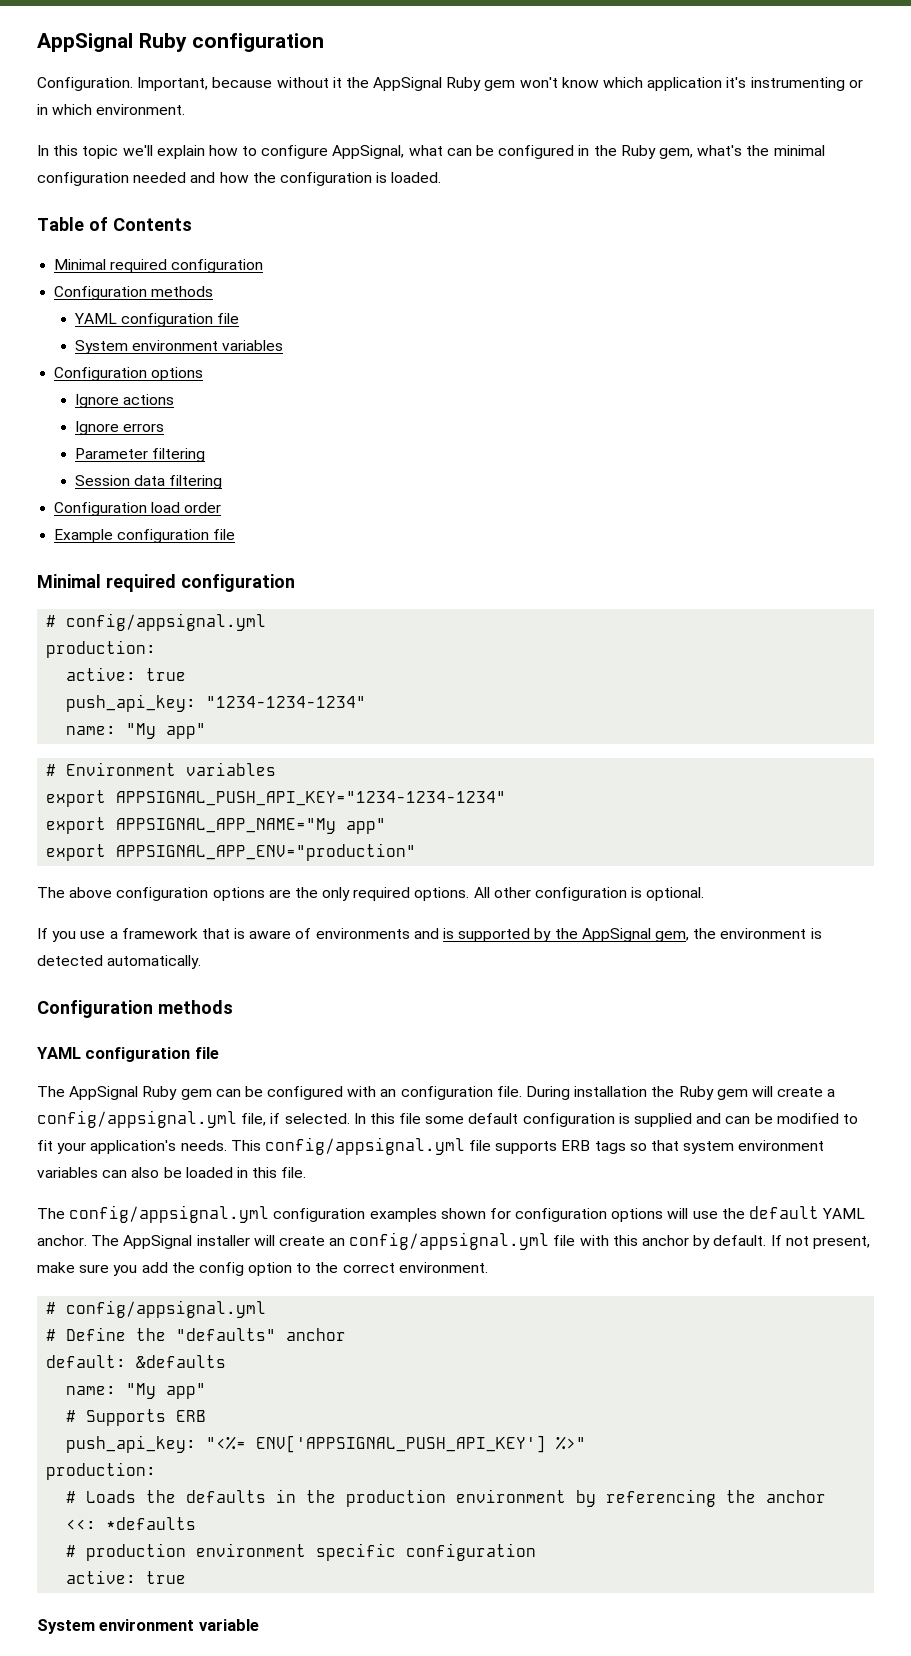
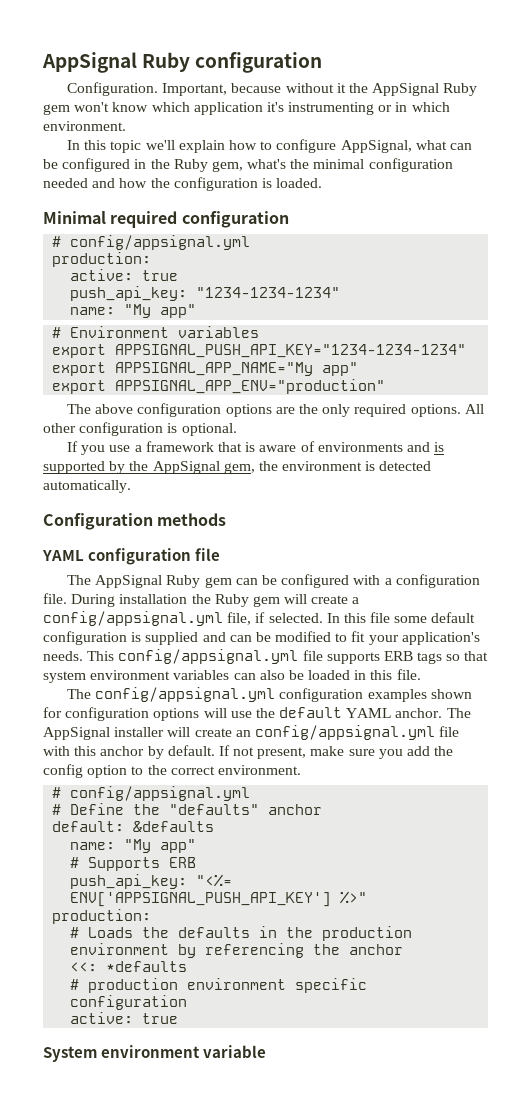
[37,217,192,231] [54,259,264,273] [54,286,214,300] [73,313,239,327] [74,340,283,354] [54,367,204,381] [74,394,174,408] [74,421,164,435] [74,448,205,462] [74,475,222,489] [54,502,222,516] [54,529,236,543] // Table of Contents // Minimal required configuration // Configuration methods // YAML configuration file // System environment variables // Configuration options // Ignore actions // Ignore errors // Parameter filtering // Session data filtering // Configuration load order // Example configuration file -> (323, 183) none
[380,1089,397,1097] an -> [384,578,392,585] a

